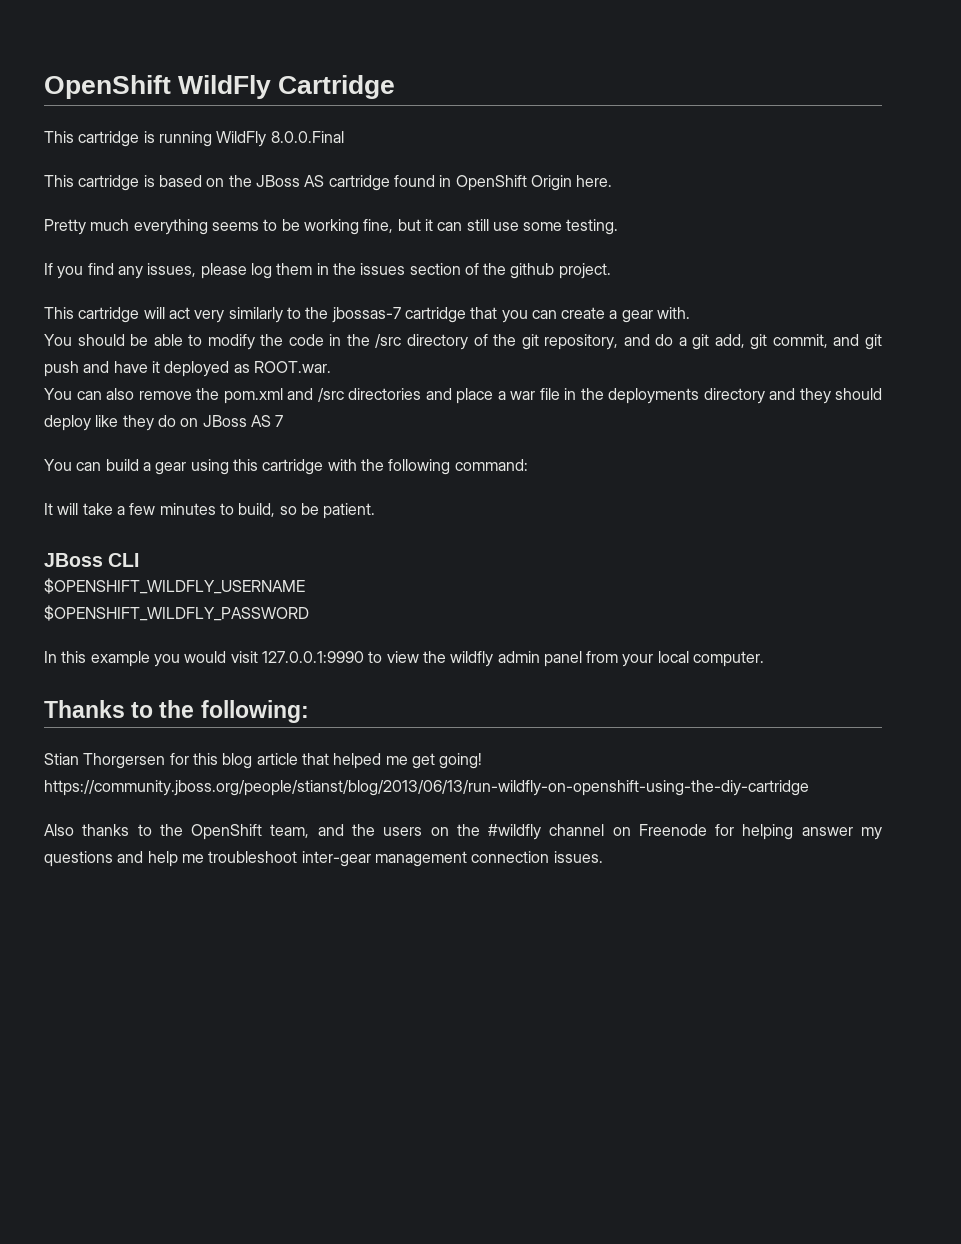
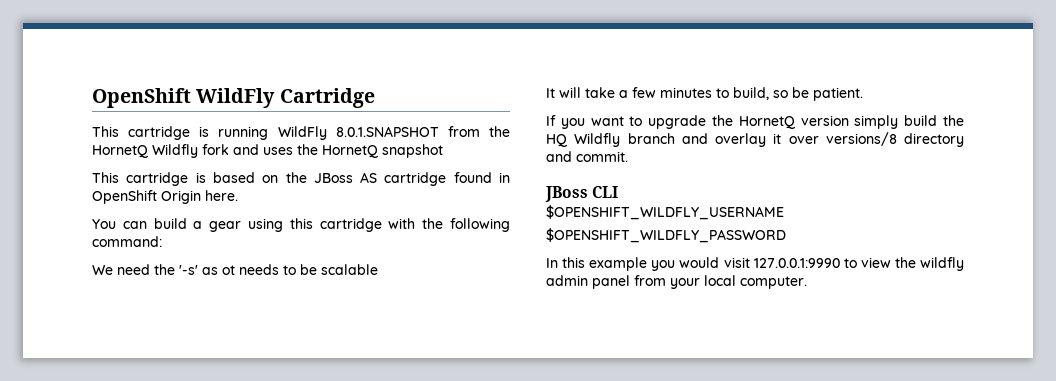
[270,131,344,143] 8.0.0.Final -> [335,126,510,137] [92,144,443,158] 8.0.1.SNAPSHOT from the HornetQ Wildfly fork and uses the HornetQ snapshot
[44,219,619,235] [44,263,611,279] [44,307,691,323] [44,334,882,350] [44,361,331,377] [44,388,882,404] [44,415,284,431] // Pretty much everything seems to be working fine, but it can still use some testing. // If you find any issues, please log them in the issues section of the github project. // This cartridge will act very similarly to the jbossas-7 cartridge that you can create a gear with. // You should be able to modify the code in the /src directory of the git repository, and do a git add, git commit, and git push and have it deployed as ROOT.war. // You can also remove the pom.xml and /src directories and place a war file in the deployments directory and they should deploy like they do on JBoss AS 7 -> (238, 195) none
(528, 465) none -> [92,264,378,275] // We need the '-s' as ot needs to be scalable
(376, 511) none -> [546,115,964,129] [546,132,964,147] [546,151,628,162] // If you want to upgrade the HornetQ version simply build the HQ Wildfly branch and overlay it over versions/8 directory and commit.
[44,700,309,723] [44,753,483,769] [44,780,809,796] [44,824,883,840] [44,851,603,867] // Thanks to the following: // Stian Thorgersen for this blog article that helped me get going! https://community.jboss.org/people/stianst/blog/2013/06/13/run-wildfly-on-openshift-using-the-diy-cartridge // Also thanks to the OpenShift team, and the users on the #wildfly channel on Freenode for helping answer my questions and help me troubleshoot inter-gear management connection issues. -> (807, 282) none

